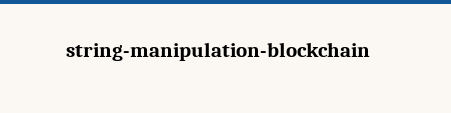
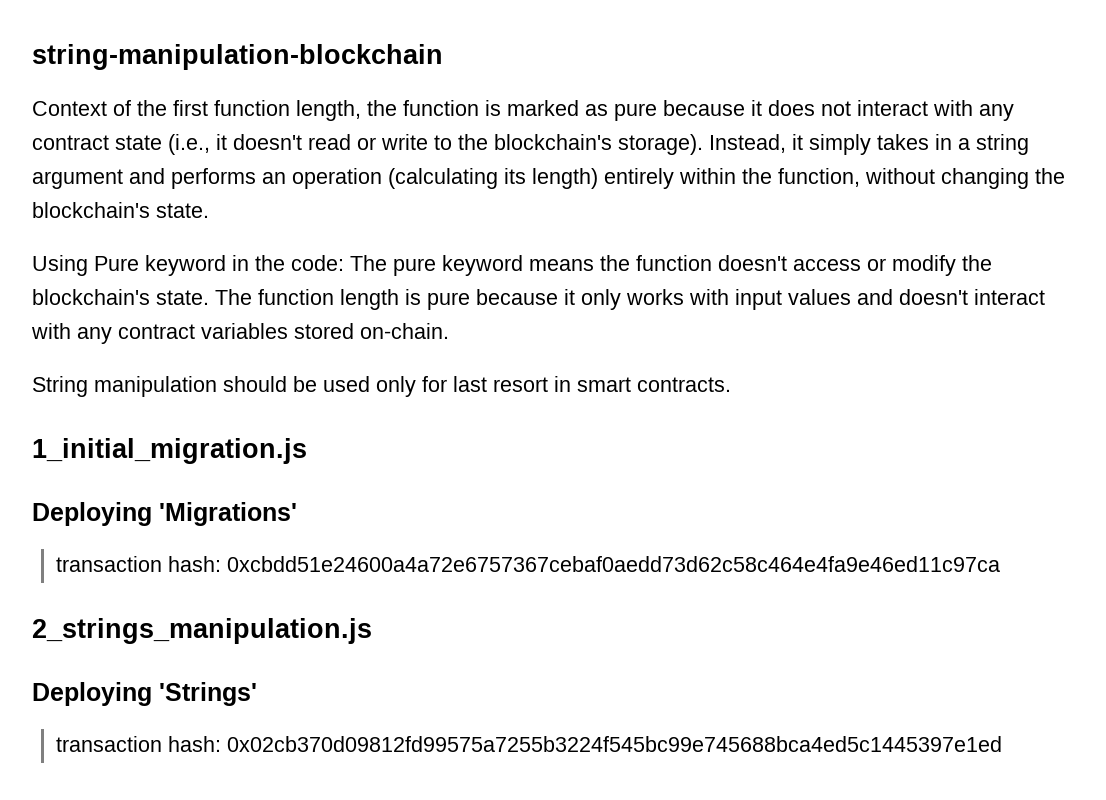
(370, 51) none -> [32,100,1014,121] [32,134,1029,155] [32,168,1065,189] [32,202,209,218] [32,255,992,276] [32,289,1045,310] [31,323,449,344] [32,376,731,397] [32,438,307,464] [32,502,297,526] [55,556,1000,572] [32,618,372,644] [32,682,257,706] [55,736,1002,752] // Context of the first function length, the function is marked as pure because it does not interact with any contract state (i.e., it doesn't read or write to the blockchain's storage). Instead, it simply takes in a string argument and performs an operation (calculating its length) entirely within the function, without changing the blockchain's state. // Using Pure keyword in the code: The pure keyword means the function doesn't access or modify the blockchain's state. The function length is pure because it only works with input values and doesn't interact with any contract variables stored on-chain. // String manipulation should be used only for last resort in smart contracts. // 1_initial_migration.js // Deploying 'Migrations' // transaction hash: 0xcbdd51e24600a4a72e6757367cebaf0aedd73d62c58c464e4fa9e46ed11c97ca // 2_strings_manipulation.js // Deploying 'Strings' // transaction hash: 0x02cb370d09812fd99575a7255b3224f545bc99e745688bca4ed5c1445397e1ed

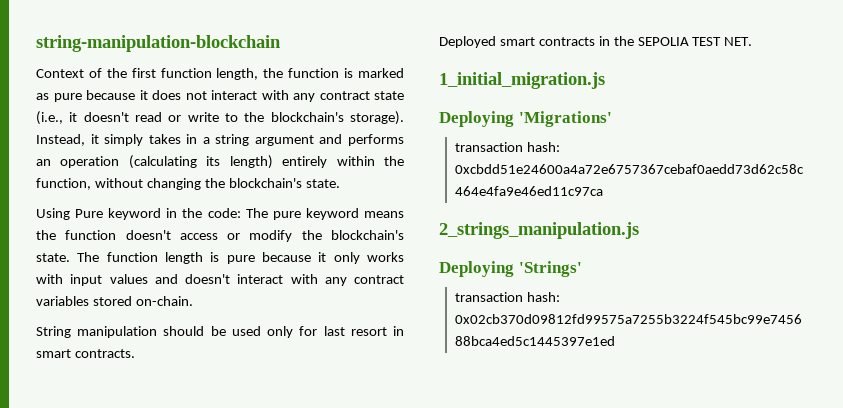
(731, 384) none -> [439,36,753,48] // Deployed smart contracts in the SEPOLIA TEST NET.

